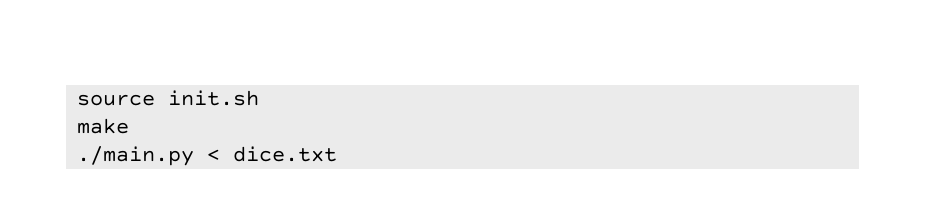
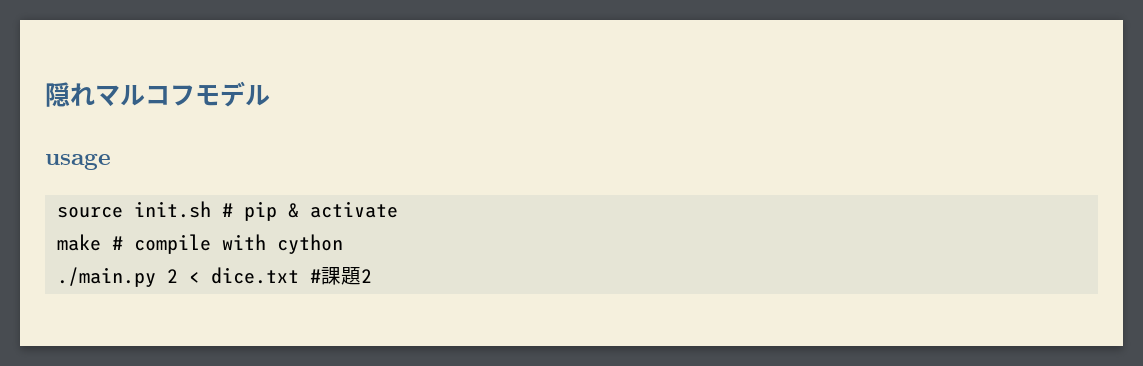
[76,90,259,106] [76,118,129,134] source init.sh // make -> [45,81,270,107] [45,153,111,170] [57,201,398,221] [57,234,343,254] 隠れマルコフモデル // usage // source init.sh # pip & activate // make # compile with cython
(194, 156) none -> [167,269,178,283] 2
(337, 154) none -> [310,267,372,285] #課題2

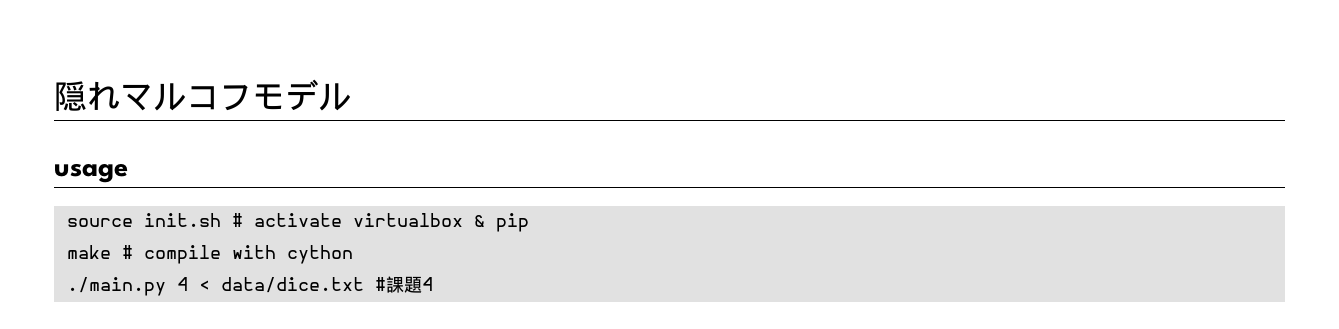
(233, 210) none -> [253,213,485,227] activate virtualbox &
[288,201,398,218] & activate -> (529, 222) none
[167,267,299,284] 2 < dice.txt -> [176,277,364,293] 4 < data/dice.txt
[361,269,372,283] 2 -> [421,277,433,291] 4

